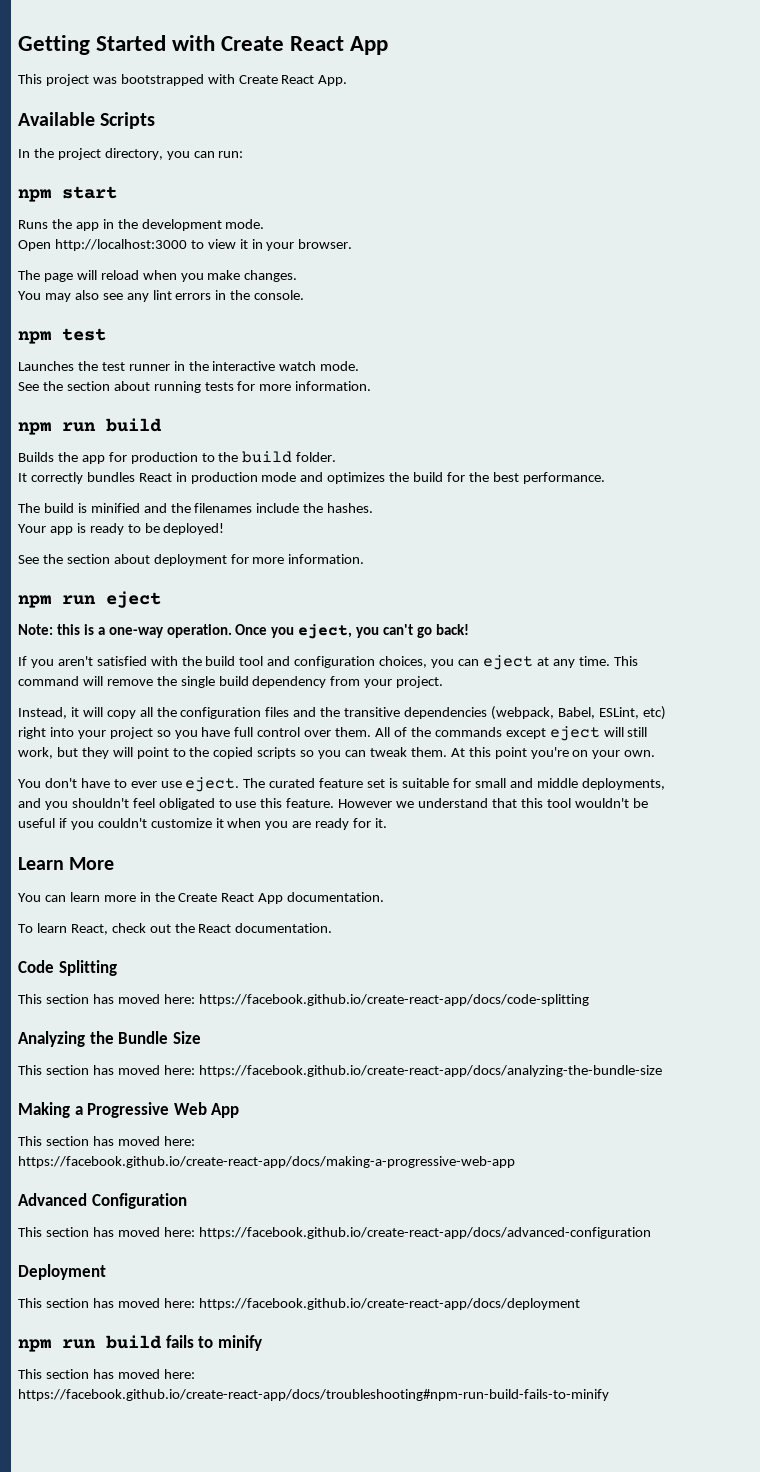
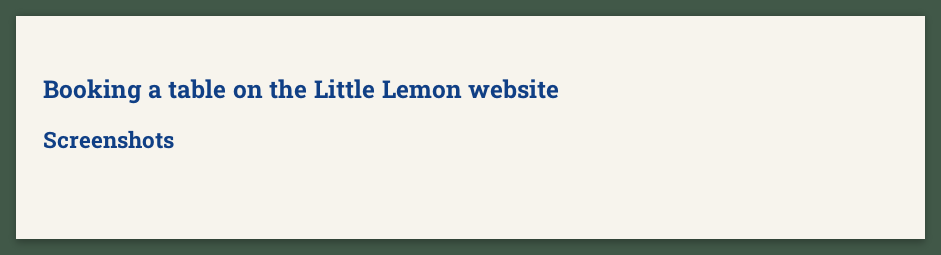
[18,35,389,55] [18,74,348,86] [18,112,156,129] [18,148,244,160] [18,186,117,202] [18,219,265,231] [18,239,353,251] [18,270,298,282] [18,290,305,302] [18,328,106,344] [18,361,360,371] [18,381,372,393] [18,418,162,435] [18,451,337,464] [18,472,605,484] [18,503,374,513] [18,523,225,535] [18,554,365,566] [18,591,161,608] [18,624,469,639] [18,655,638,670] [18,676,444,688] [18,706,666,720] [18,726,648,741] [18,747,656,759] [18,777,665,792] [18,798,648,810] [18,818,388,830] [18,857,115,870] [18,892,385,904] [18,923,333,935] [18,960,117,976] [18,994,589,1006] [18,1031,201,1047] [18,1065,662,1077] [18,1102,240,1118] [18,1136,195,1146] [18,1156,515,1168] [18,1193,187,1209] [18,1227,651,1239] [18,1264,106,1280] [18,1298,580,1310] [18,1335,262,1352] [18,1369,195,1379] [18,1389,609,1401] Getting Started with Create React App // This project was bootstrapped with Create React App. // Available Scripts // In the project directory, you can run: // npm start // Runs the app in the development mode. // Open http://localhost:3000 to view it in your browser. // The page will reload when you make changes. // You may also see any lint errors in the console. // npm test // Launches the test runner in the interactive watch mode. // See the section about running tests for more information. // npm run build // Builds the app for production to the build folder. // It correctly bundles React in production mode and optimizes the build for the best performance. // The build is minified and the filenames include the hashes. // Your app is ready to be deployed! // See the section about deployment for more information. // npm run eject // Note: this is a one-way operation. Once you eject, you can't go back! // If you aren't satisfied with the build tool and configuration choices, you can eject at any time. This command will remove the single build dependency from your project. // Instead, it will copy all the configuration files and the transitive dependencies (webpack, Babel, ESLint, etc) right into your project so you have full control over them. All of the commands except eject will still work, but they will point to the copied scripts so you can tweak them. At this point you're on your own. // You don't have to ever use eject. The curated feature set is suitable for small and middle deployments, and you shouldn't feel obligated to use this feature. However we understand that this tool wouldn't be useful if you couldn't customize it when you are ready for it. // Learn More // You can learn more in the Create React App documentation. // To learn React, check out the React documentation. // Code Splitting // This section has moved here: https://facebook.github.io/create-react-app/docs/code-splitting // Analyzing the Bundle Size // This section has moved here: https://facebook.github.io/create-react-app/docs/analyzing-the-bundle-size // Making a Progressive Web App // This section has moved here: https://facebook.github.io/create-react-app/docs/making-a-progressive-web-app // Advanced Configuration // This section has moved here: https://facebook.github.io/create-react-app/docs/advanced-configuration // Deployment // This section has moved here: https://facebook.github.io/create-react-app/docs/deployment // npm run build fails to minify // This section has moved here: https://facebook.github.io/create-react-app/docs/troubleshooting#npm-run-build-fails-to-minify -> [43,79,560,104] [43,130,174,149] Booking a table on the Little Lemon website // Screenshots

